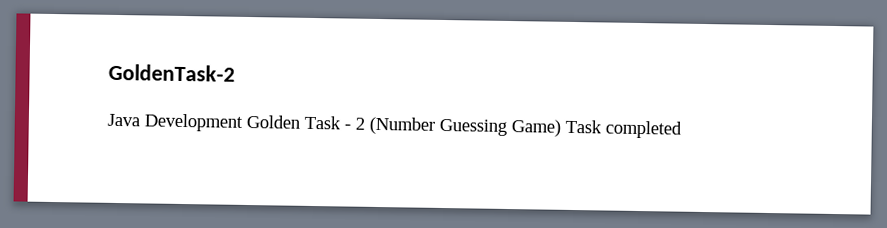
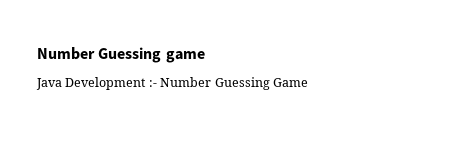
[108,63,235,82] GoldenTask-2 -> [37,47,205,63] Number Guessing game
[246,114,682,139] Golden Task - 2 (Number Guessing Game) Task completed -> [148,77,308,90] :- Number Guessing Game

